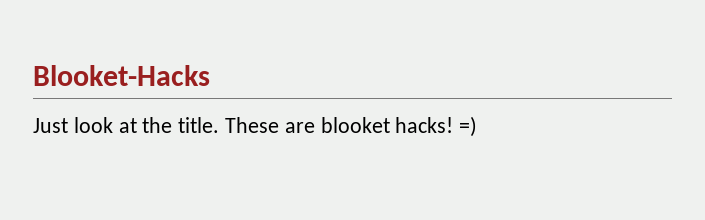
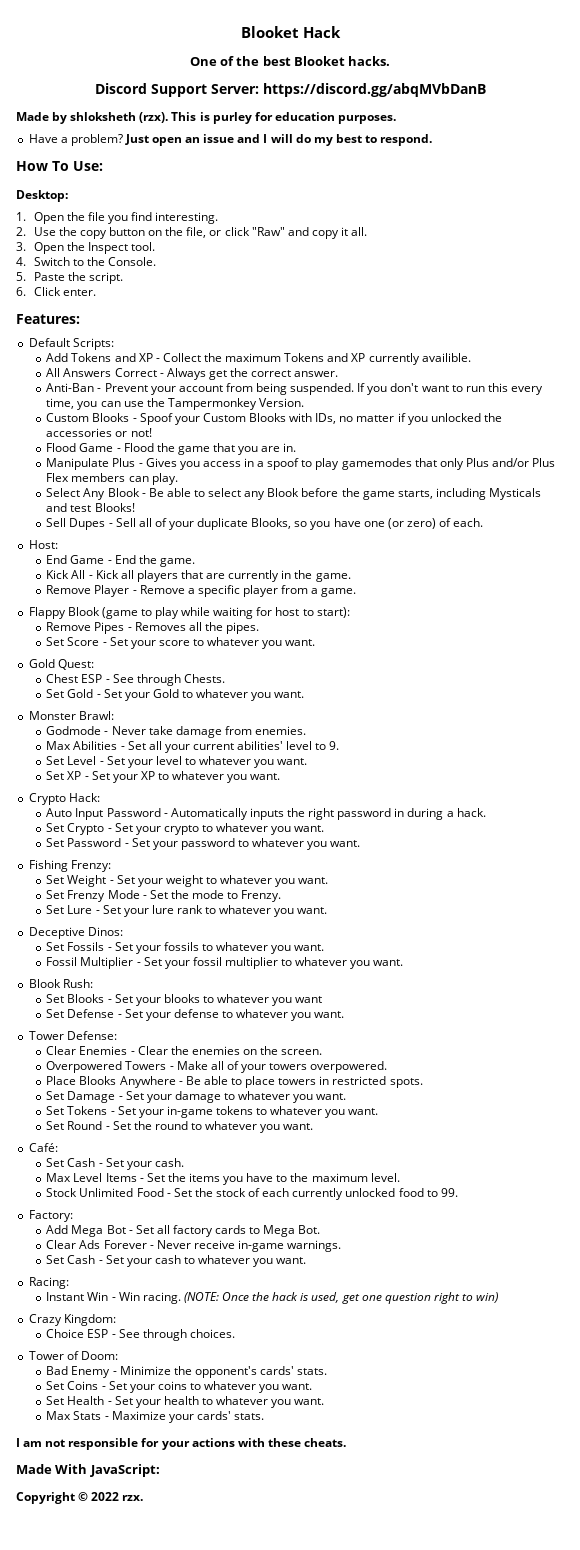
[33,65,210,86] [33,116,478,137] Blooket-Hacks // Just look at the title. These are blooket hacks! =) -> [240,26,341,38] [189,56,391,66] [94,83,486,97] [16,112,396,124] [28,134,433,146] [16,161,103,171] [16,190,68,202] [16,212,219,224] [16,227,368,239] [16,242,156,254] [16,257,157,266] [16,272,123,284] [16,287,96,296] [16,314,80,324] [28,338,114,350] [46,353,471,365] [46,368,339,380] [46,383,543,395] [46,398,304,410] [46,413,502,425] [46,428,152,437] [46,443,297,455] [46,458,556,470] [46,473,178,485] [46,488,541,500] [46,503,135,512] [46,518,484,530] [28,540,58,549] [46,555,195,567] [46,570,351,582] [46,585,357,597] [28,607,350,619] [46,622,259,634] [46,637,316,649] [28,659,94,670] [46,674,225,686] [46,689,305,701] [28,711,114,720] [46,726,306,738] [46,741,340,753] [46,756,308,768] [46,771,281,783] [28,793,100,805] [46,808,486,820] [46,823,325,835] [46,838,361,850] [28,860,111,872] [46,875,329,887] [46,890,282,902] [46,905,328,917] [28,927,123,939] [46,942,325,954] [46,957,404,969] [28,979,93,988] [46,994,323,1006] [46,1009,345,1021] [28,1031,117,1040] [46,1046,323,1055] [46,1061,388,1073] [46,1076,423,1088] [46,1091,347,1103] [46,1106,379,1118] [46,1121,314,1133] [28,1143,58,1152] [46,1158,184,1170] [46,1173,400,1185] [46,1188,458,1200] [28,1210,73,1222] [46,1225,321,1237] [46,1240,342,1252] [46,1255,307,1267] [28,1277,69,1289] [46,1292,499,1304] [28,1314,116,1326] [46,1329,235,1341] [28,1351,118,1360] [46,1366,328,1378] [46,1381,313,1393] [46,1396,325,1408] [46,1411,264,1423] [16,1438,346,1450] [16,1464,160,1477] [16,1492,144,1504] Blooket Hack // One of the best Blooket hacks. // Discord Support Server: https://discord.gg/abqMVbDanB // Made by shloksheth (rzx). This is purley for education purposes. // Have a problem? Just open an issue and I will do my best to respond. // How To Use: // Desktop: // 1. Open the file you find interesting. // 2. Use the copy button on the file, or click "Raw" and copy it all. // 3. Open the Inspect tool. // 4. Switch to the Console. // 5. Paste the script. // 6. Click enter. // Features: // Default Scripts: // Add Tokens and XP - Collect the maximum Tokens and XP currently availible. // All Answers Correct - Always get the correct answer. // Anti-Ban - Prevent your account from being suspended. If you don't want to run this every time, you can use the Tampermonkey Version. // Custom Blooks - Spoof your Custom Blooks with IDs, no matter if you unlocked the accessories or not! // Flood Game - Flood the game that you are in. // Manipulate Plus - Gives you access in a spoof to play gamemodes that only Plus and/or Plus Flex members can play. // Select Any Blook - Be able to select any Blook before the game starts, including Mysticals and test Blooks! // Sell Dupes - Sell all of your duplicate Blooks, so you have one (or zero) of each. // Host: // End Game - End the game. // Kick All - Kick all players that are currently in the game. // Remove Player - Remove a specific player from a game. // Flappy Blook (game to play while waiting for host to start): // Remove Pipes - Removes all the pipes. // Set Score - Set your score to whatever you want. // Gold Quest: // Chest ESP - See through Chests. // Set Gold - Set your Gold to whatever you want. // Monster Brawl: // Godmode - Never take damage from enemies. // Max Abilities - Set all your current abilities' level to 9. // Set Level - Set your level to whatever you want. // Set XP - Set your XP to whatever you want. // Crypto Hack: // Auto Input Password - Automatically inputs the right password in during a hack. // Set Crypto - Set your crypto to whatever you want. // Set Password - Set your password to whatever you want. // Fishing Frenzy: // Set Weight - Set your weight to whatever you want. // Set Frenzy Mode - Set the mode to Frenzy. // Set Lure - Set your lure rank to whatever you want. // Deceptive Dinos: // Set Fossils - Set your fossils to whatever you want. // Fossil Multiplier - Set your fossil multiplier to whatever you want. // Blook Rush: // Set Blooks - Set your blooks to whatever you want // Set Defense - Set your defense to whatever you want. // Tower Defense: // Clear Enemies - Clear the enemies on the screen. // Overpowered Towers - Make all of your towers overpowered. // Place Blooks Anywhere - Be able to place towers in restricted spots. // Set Damage - Set your damage to whatever you want. // Set Tokens - Set your in-game tokens to whatever you want. // Set Round - Set the round to whatever you want. // Café: // Set Cash - Set your cash. // Max Level Items - Set the items you have to the maximum level. // Stock Unlimited Food - Set the stock of each currently unlocked food to 99. // Factory: // Add Mega Bot - Set all factory cards to Mega Bot. // Clear Ads Forever - Never receive in-game warnings. // Set Cash - Set your cash to whatever you want. // Racing: // Instant Win - Win racing. (NOTE: Once the hack is used, get one question right to win) // Crazy Kingdom: // Choice ESP - See through choices. // Tower of Doom: // Bad Enemy - Minimize the opponent's cards' stats. // Set Coins - Set your coins to whatever you want. // Set Health - Set your health to whatever you want. // Max Stats - Maximize your cards' stats. // I am not responsible for your actions with these cheats. // Made With JavaScript: // Copyright © 2022 rzx.

